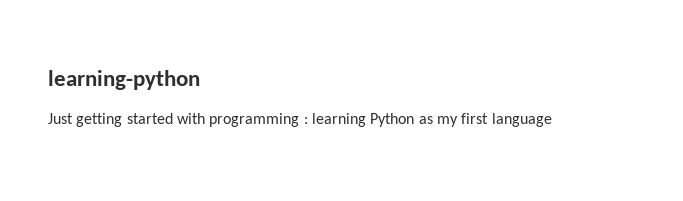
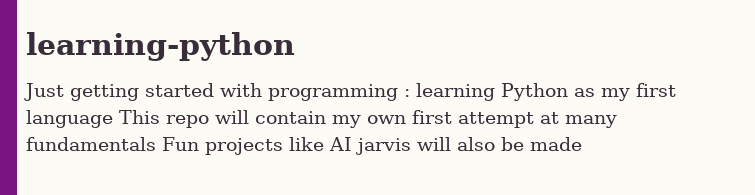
(552, 120) none -> [119,110,617,128] [26,137,582,155] This repo will contain my own first attempt at many fundamentals Fun projects like AI jarvis will also be made

